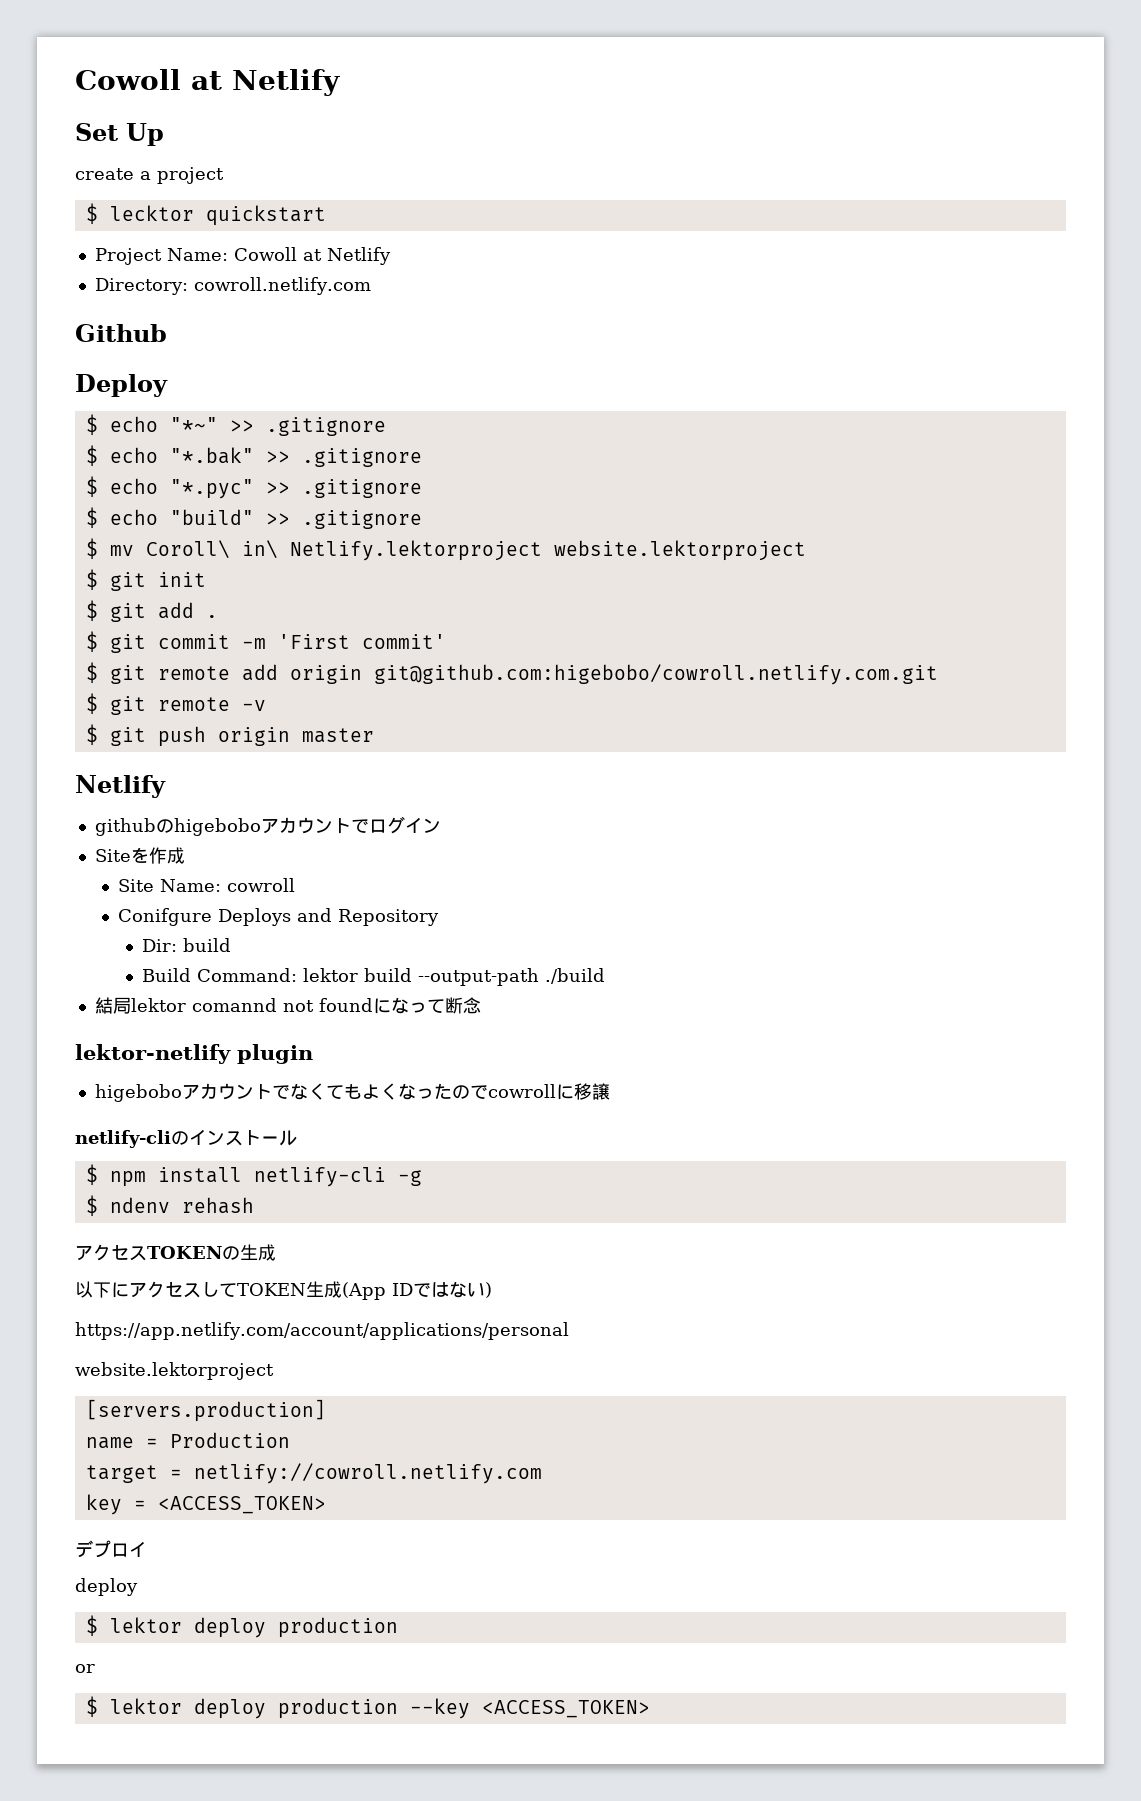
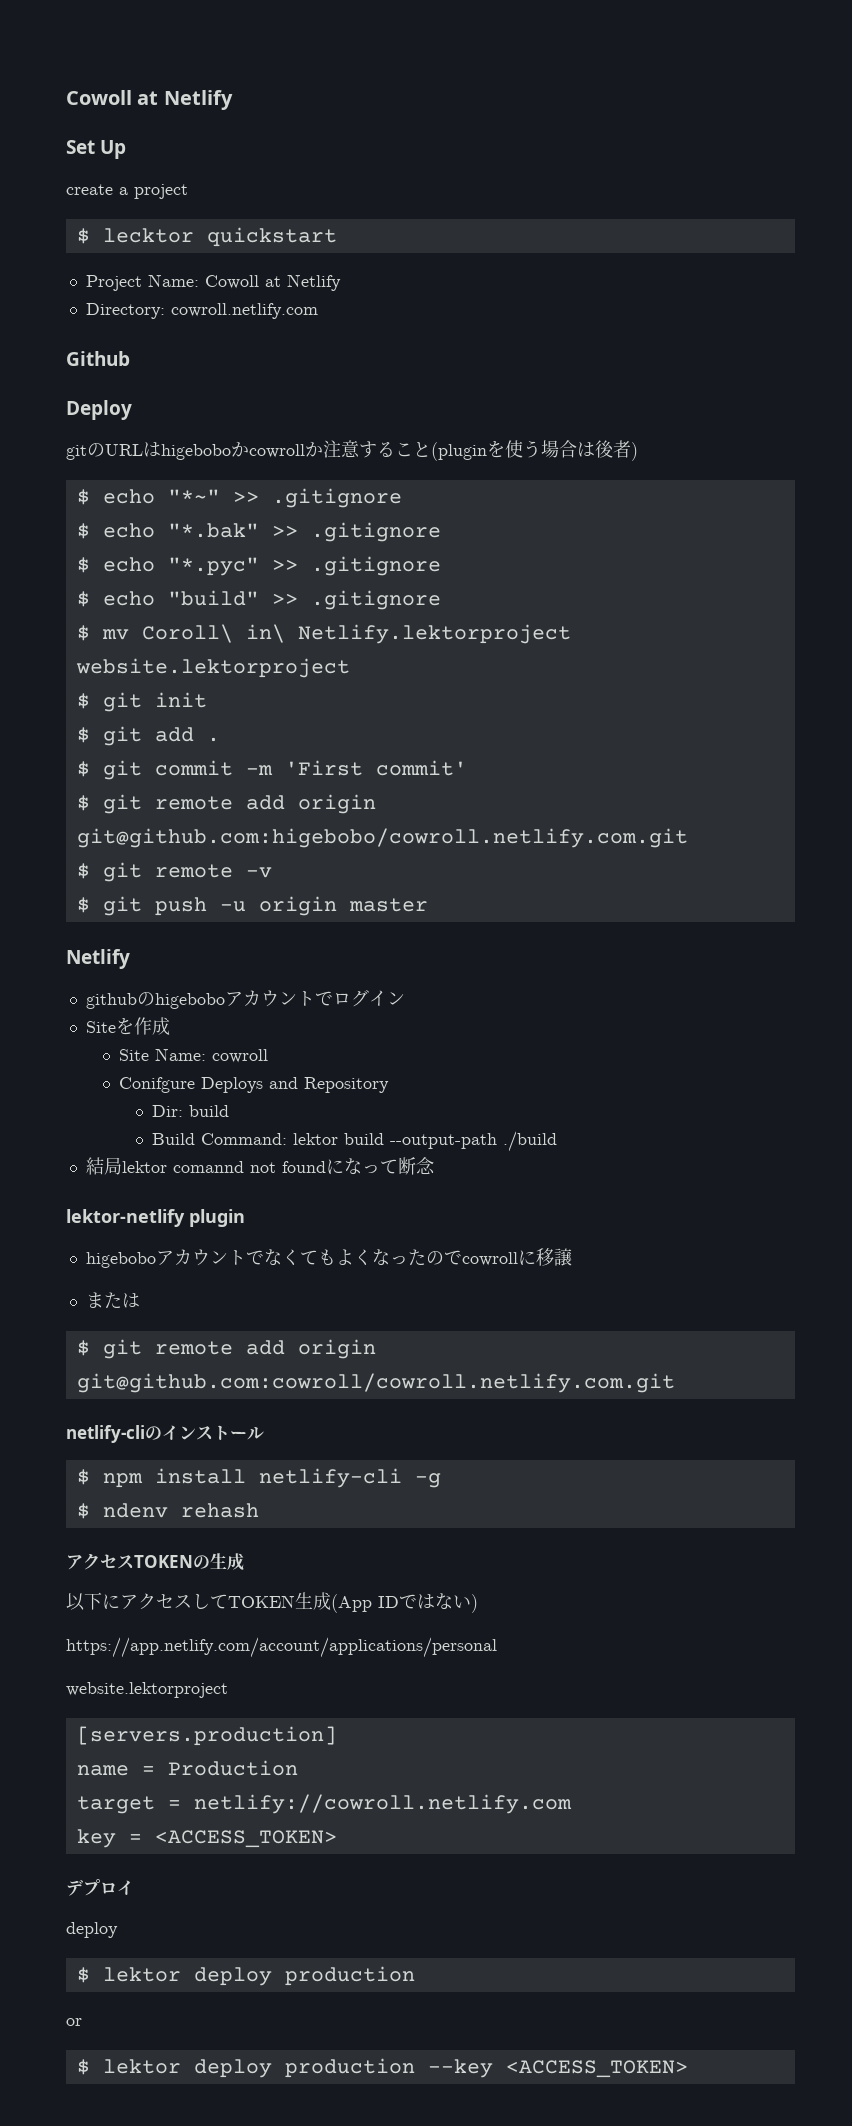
(168, 385) none -> [66,440,638,461] // gitのURLはhigeboboかcowrollか注意すること(pluginを使う場合は後者)
(206, 736) none -> [219,901,246,912] -u
(610, 1091) none -> [85,1292,140,1309] [76,1339,376,1359] [76,1373,675,1393] // または // $ git remote add origin git@github.com:cowroll/cowroll.netlify.com.git

